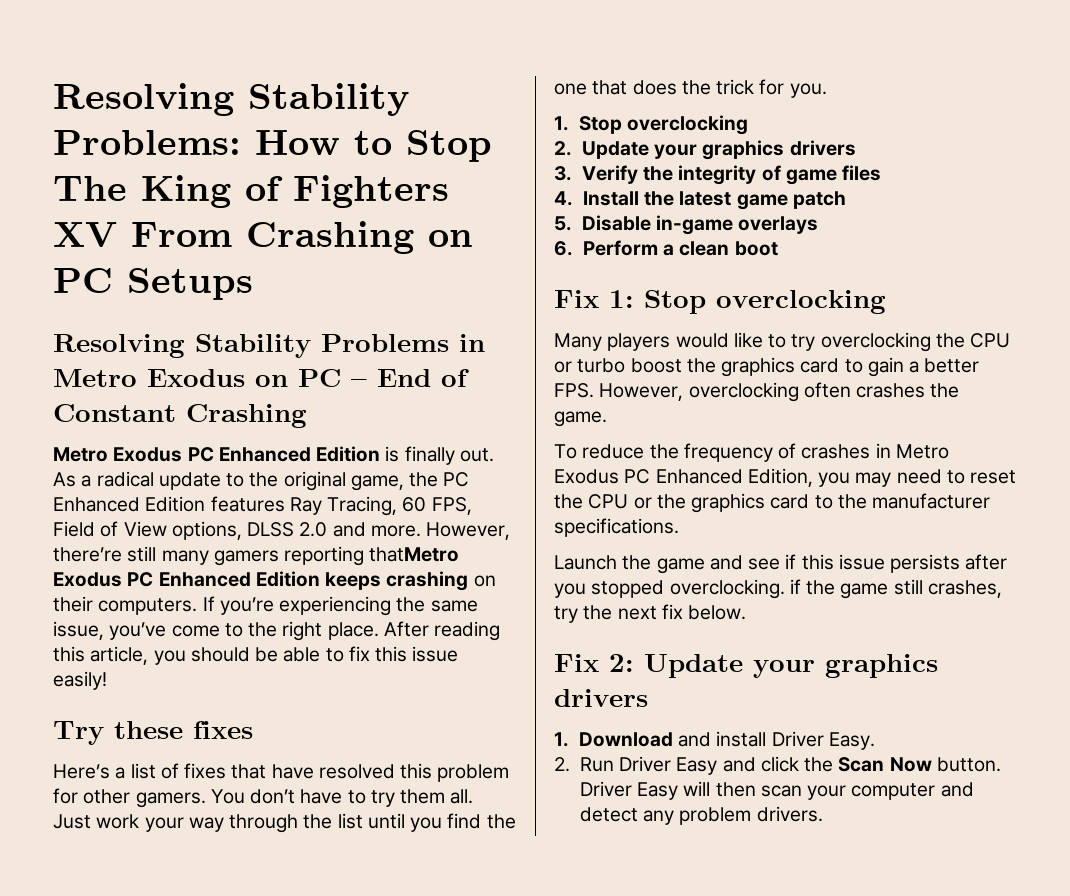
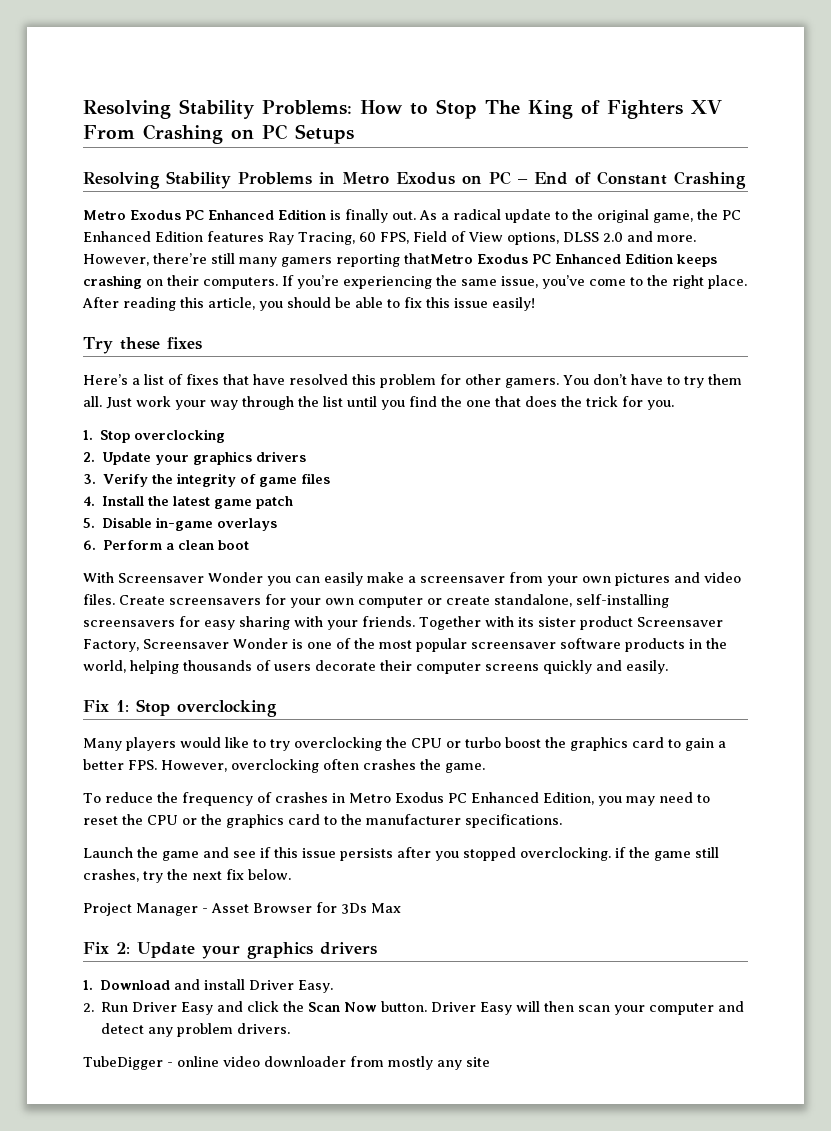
(778, 248) none -> [83,572,741,586] [83,594,669,608] [83,616,723,630] [83,638,727,652] [83,660,668,674] // With Screensaver Wonder you can easily make a screensaver from your own pictures and video files. Create screensavers for your own computer or create standalone, self-installing screensavers for easy sharing with your friends. Together with its sister product Screensaver Factory, Screensaver Wonder is one of the most popular screensaver software products in the world, helping thousands of users decorate their computer screens quickly and easily.
(747, 612) none -> [83,902,401,916] // Project Manager - Asset Browser for 3Ds Max
(823, 814) none -> [83,1056,490,1070] // TubeDigger - online video downloader from mostly any site

